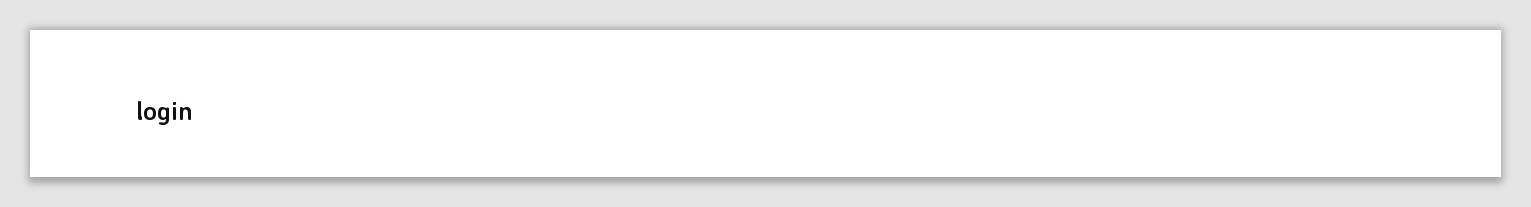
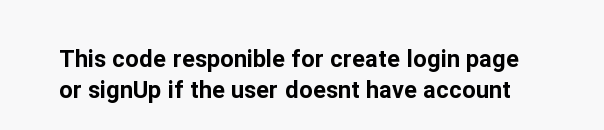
[136,101,193,125] login -> [59,49,520,72] [59,80,512,103] This code responible for create login page or signUp if the user doesnt have account

